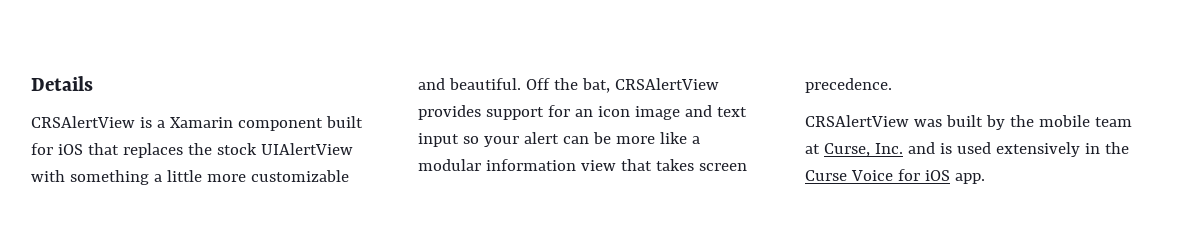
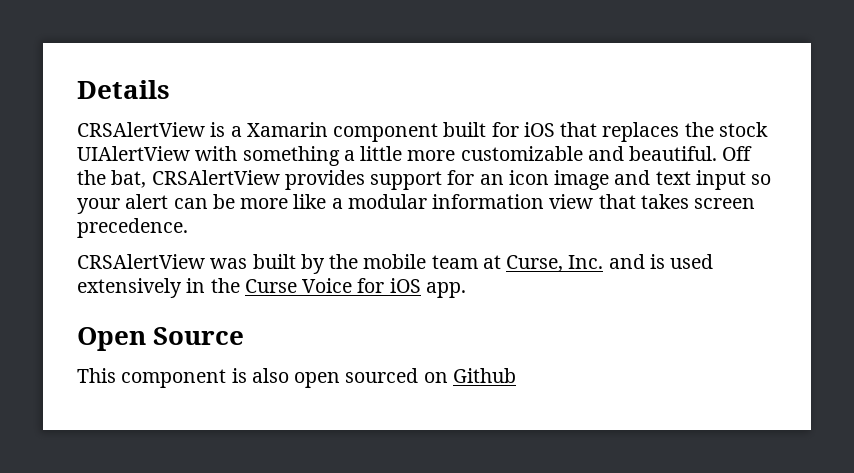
(985, 178) none -> [77,327,245,351] [77,368,516,388] // Open Source // This component is also open sourced on Github

